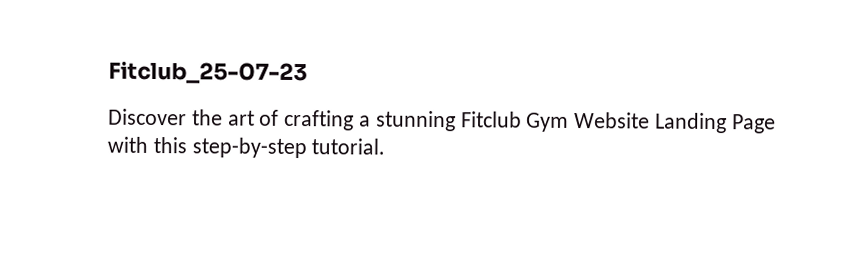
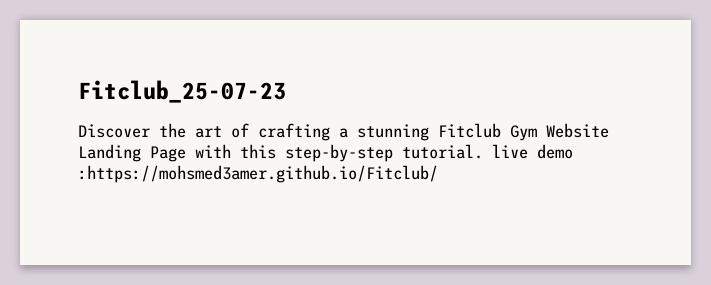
(386, 146) none -> [492,144,573,159] [78,165,438,183] live demo :https://mohsmed3amer.github.io/Fitclub/

